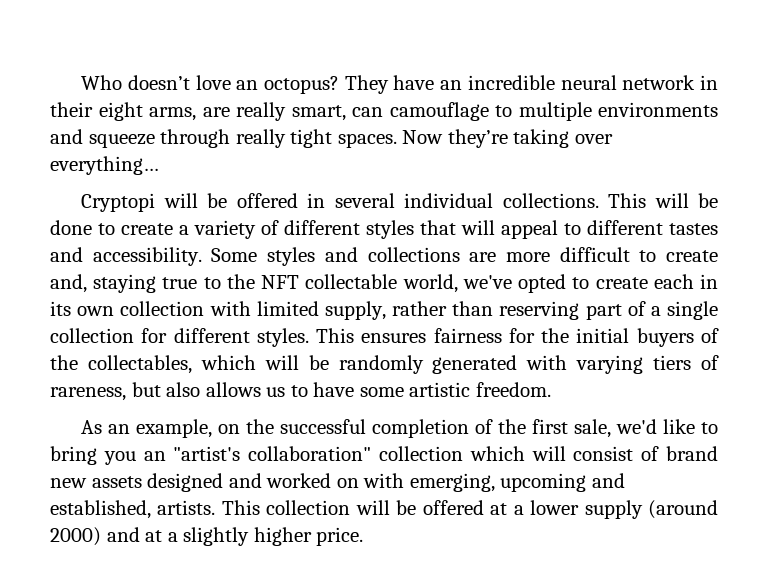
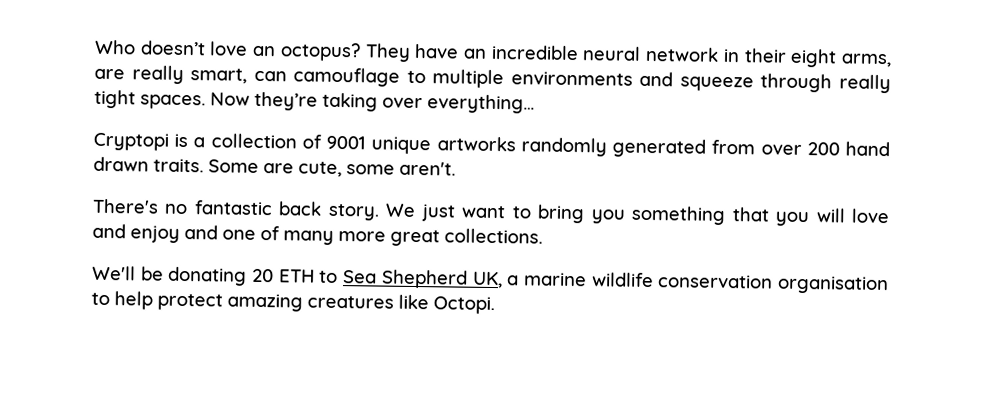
[163,193,719,208] [50,220,718,239] [50,247,718,266] [50,274,719,293] [50,301,718,320] [50,328,719,347] [50,355,719,374] [50,382,551,401] [81,419,719,438] [50,446,718,465] [50,473,625,492] [50,500,718,519] [50,527,364,546] will be offered in several individual collections. This will be done to create a variety of different styles that will appeal to different tastes and accessibility. Some styles and collections are more difficult to create and, staying true to the NFT collectable world, we've opted to create each in its own collection with limited supply, rather than reserving part of a single collection for different styles. This ensures fairness for the initial buyers of the collectables, which will be randomly generated with varying tiers of rareness, but also allows us to have some artistic freedom. // As an example, on the successful completion of the first sale, we'd like to bring you an "artist's collaboration" collection which will consist of brand new assets designed and worked on with emerging, upcoming and established, artists. This collection will be offered at a lower supply (around 2000) and at a slightly higher price. -> [174,133,891,158] [93,156,456,178] [92,198,890,227] [92,223,543,247] [92,265,889,295] [91,291,495,315] is a collection of 9001 unique artworks randomly generated from over 200 hand drawn traits. Some are cute, some aren't. // There's no fantastic back story. We just want to bring you something that you will love and enjoy and one of many more great collections. // We'll be donating 20 ETH to Sea Shepherd UK, a marine wildlife conservation organisation to help protect amazing creatures like Octopi.

